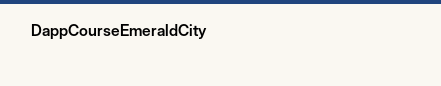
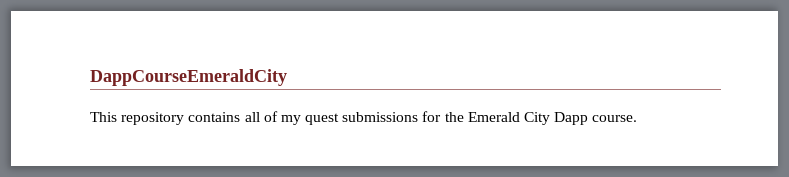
(207, 32) none -> [90,111,638,125] // This repository contains all of my quest submissions for the Emerald City Dapp course.

